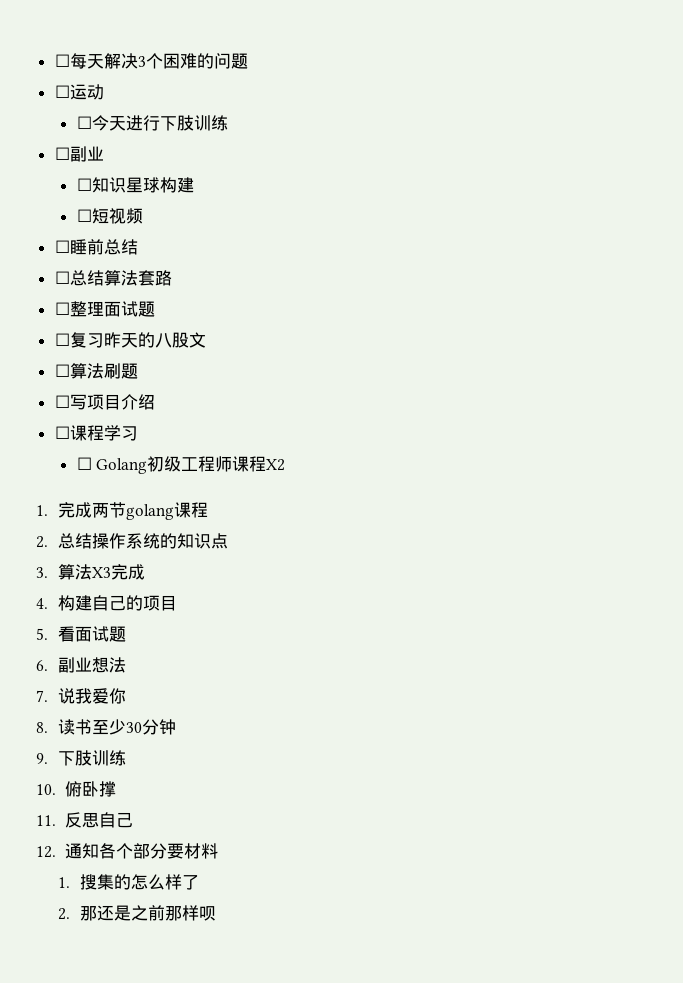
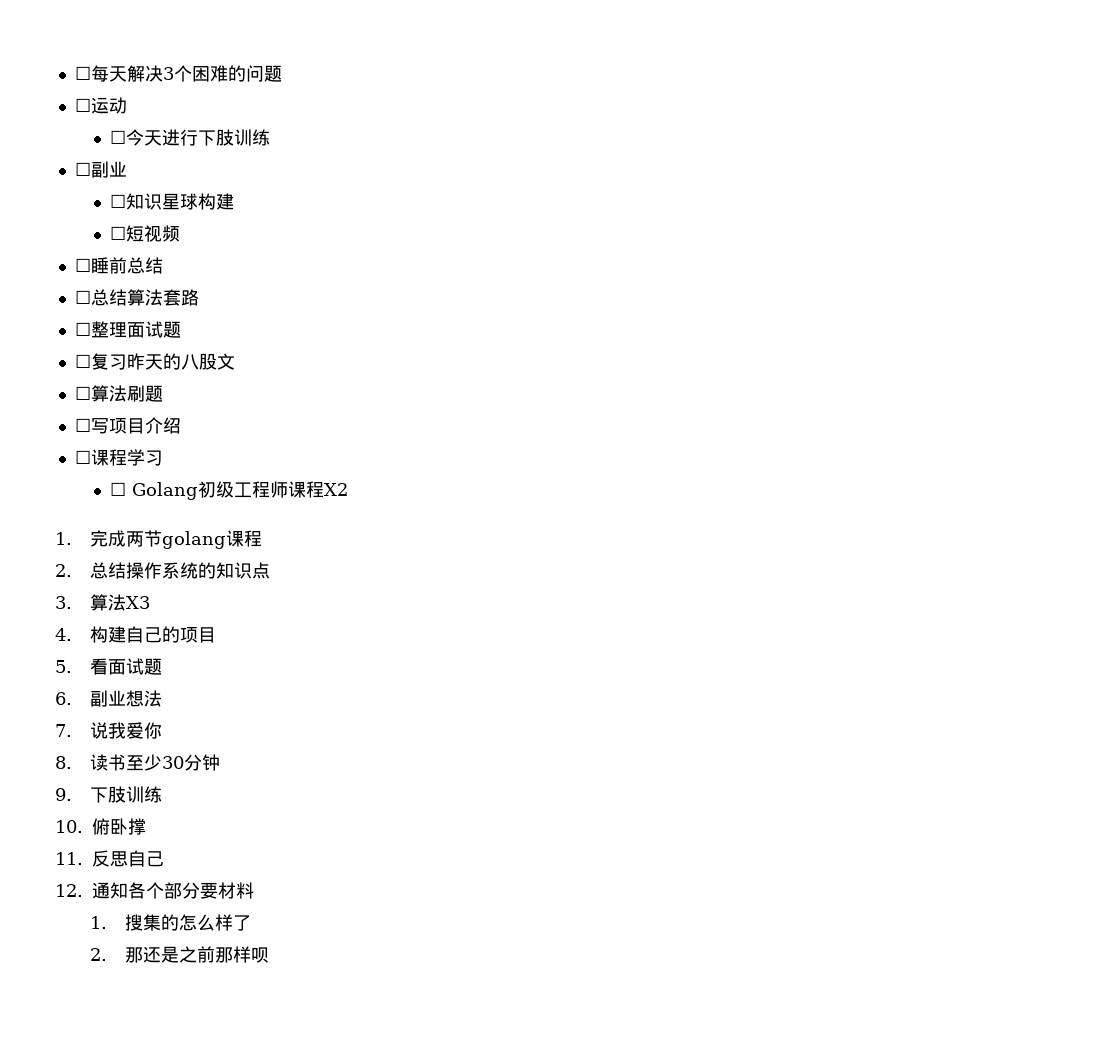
[110,564,145,580] 完成 -> (151, 602) none

